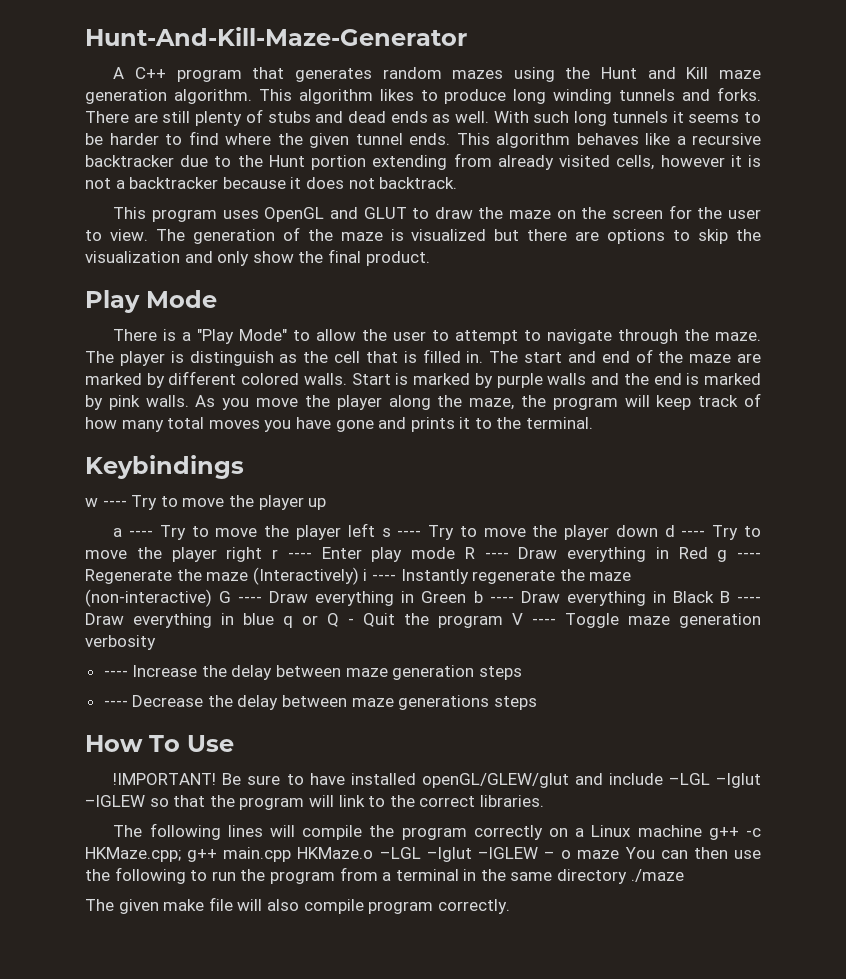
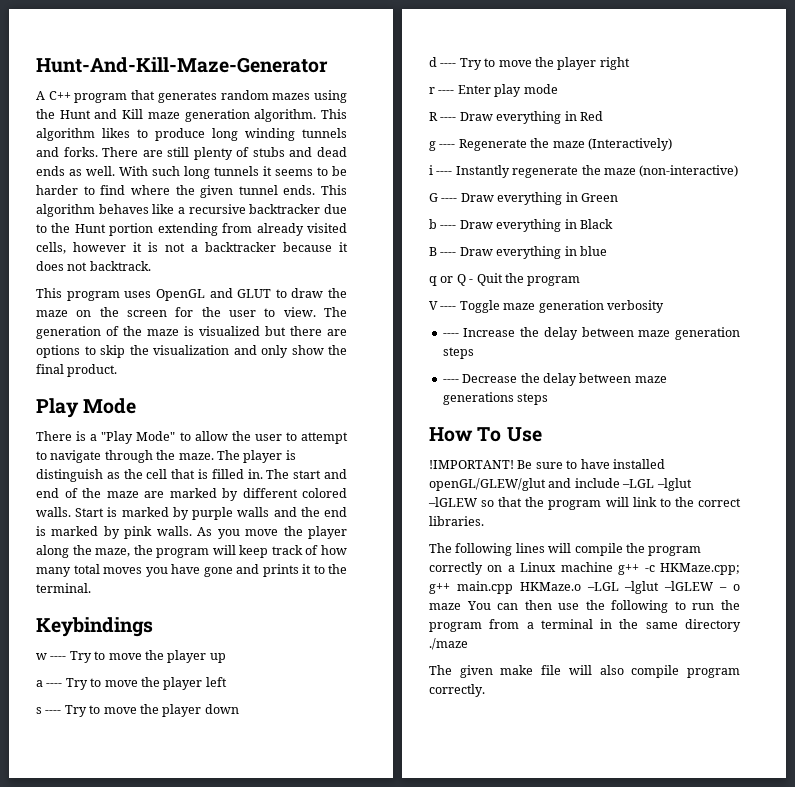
(375, 530) none -> (227, 682) //
(658, 531) none -> (239, 709) //
(263, 554) none -> (630, 63) //
(455, 553) none -> (558, 89) //
(708, 553) none -> (603, 116) //
(359, 576) none -> (672, 144) //
(212, 598) none -> (739, 171) //
(467, 597) none -> (618, 197) //
(714, 597) none -> (613, 224) //
(274, 619) none -> (607, 251) //
(503, 621) none -> (581, 281) //

